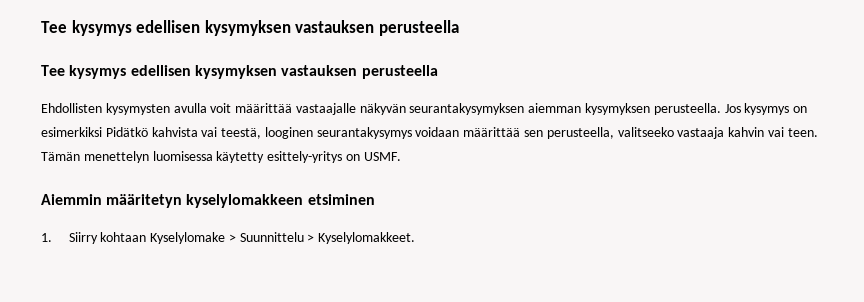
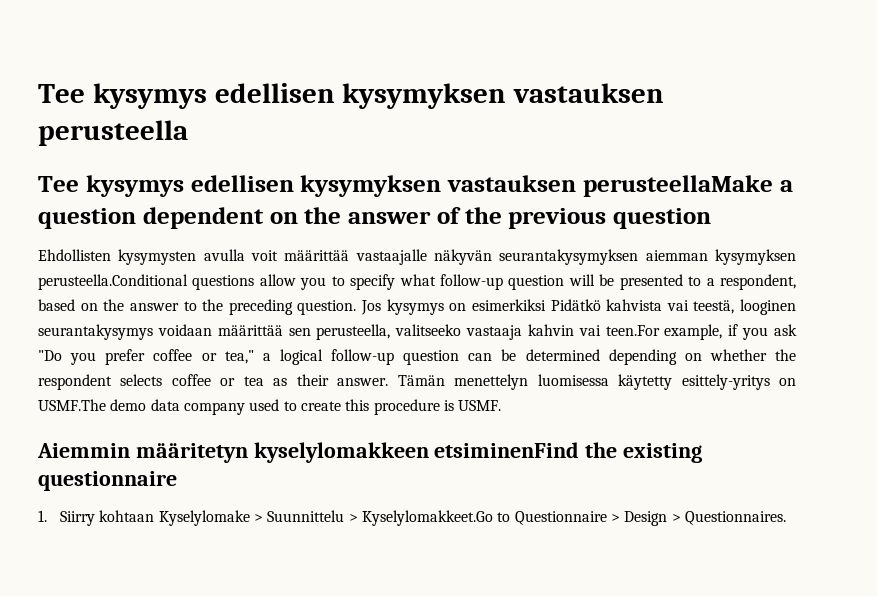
[361,65,438,79] perusteella -> [582,175,793,197] [38,207,711,229] perusteellaMake a question dependent on the answer of the previous question
[653,103,721,115] perusteella. -> [38,274,797,290] [38,299,357,315] perusteella.Conditional questions allow you to specify what follow-up question will be presented to a respondent, based on the answer to the preceding question.
[787,128,818,137] teen. -> [605,324,797,340] [38,349,796,365] [38,374,389,390] teen.For example, if you ask "Do you prefer coffee or tea," a logical follow-up question can be determined depending on whether the respondent selects coffee or tea as their answer.
(360, 157) none -> [38,399,454,415] USMF.The demo data company used to create this procedure is
[307,194,375,205] etsiminen -> [434,442,703,463] [38,471,177,491] etsiminenFind the existing questionnaire
[318,232,416,244] Kyselylomakkeet. -> [362,510,786,526] Kyselylomakkeet.Go to Questionnaire > Design > Questionnaires.

